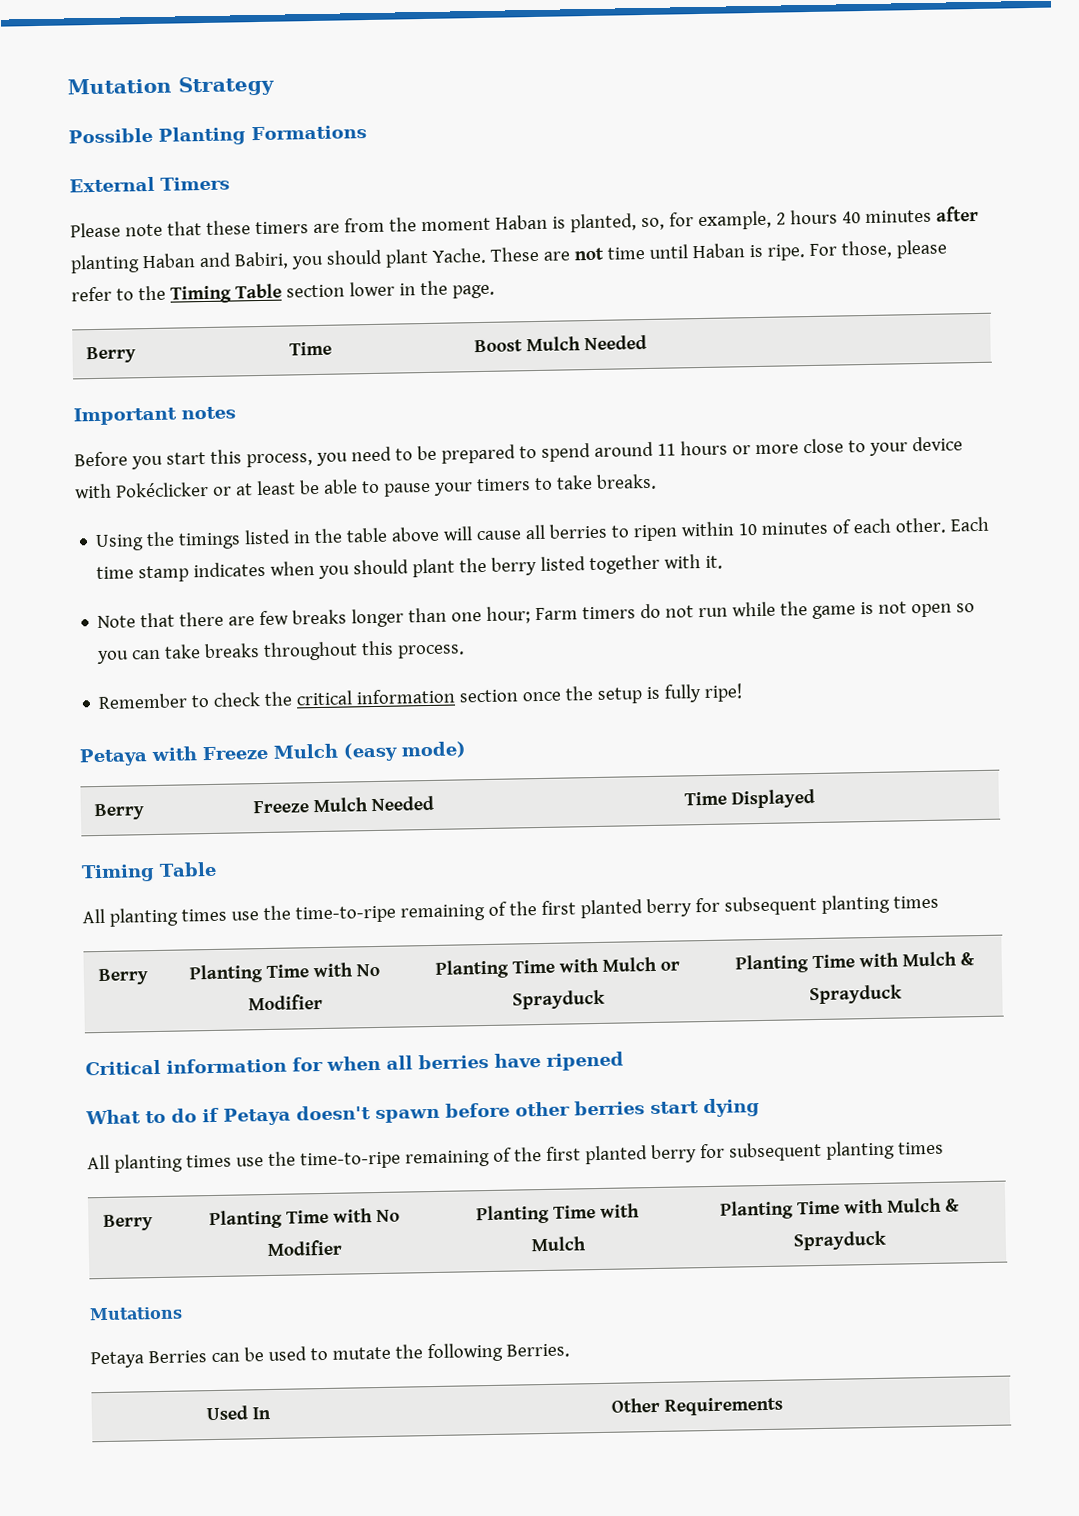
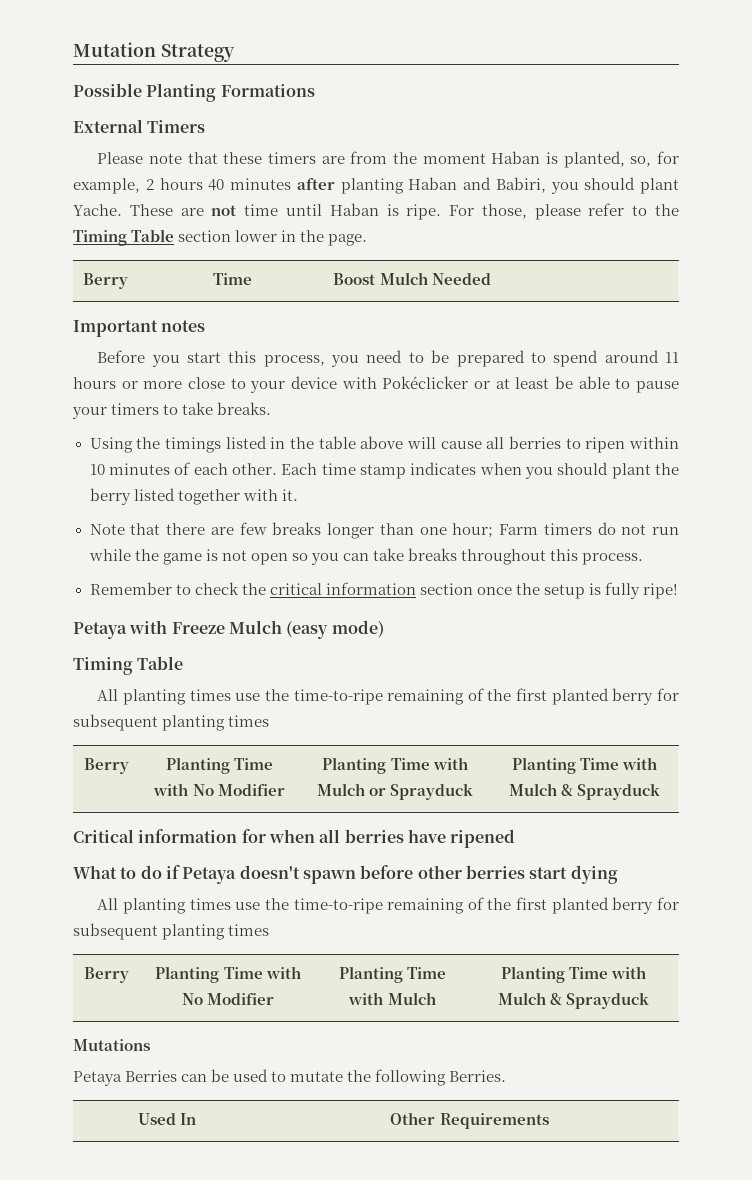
[94,803,146,821] [253,795,435,814] [684,788,816,809] // Berry | Freeze Mulch Needed | Time Displayed -> (384, 629) none

